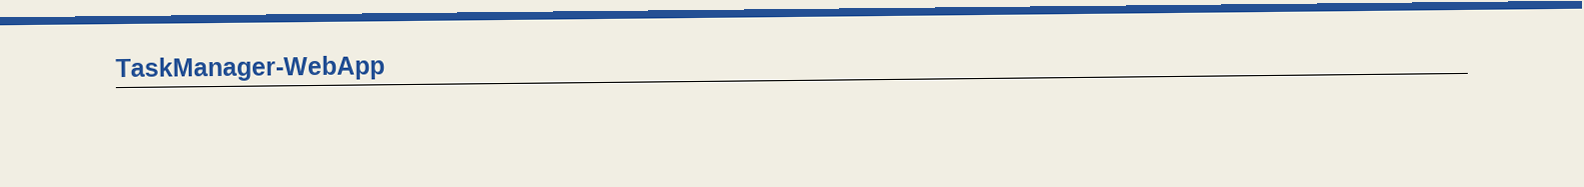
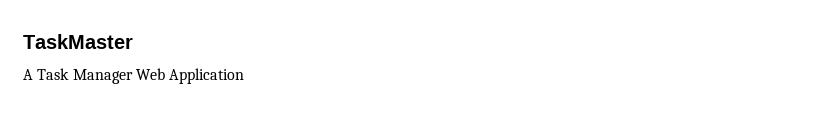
[115,55,385,83] TaskManager-WebApp -> [23,34,133,49] [23,68,245,84] TaskMaster // A Task Manager Web Application

